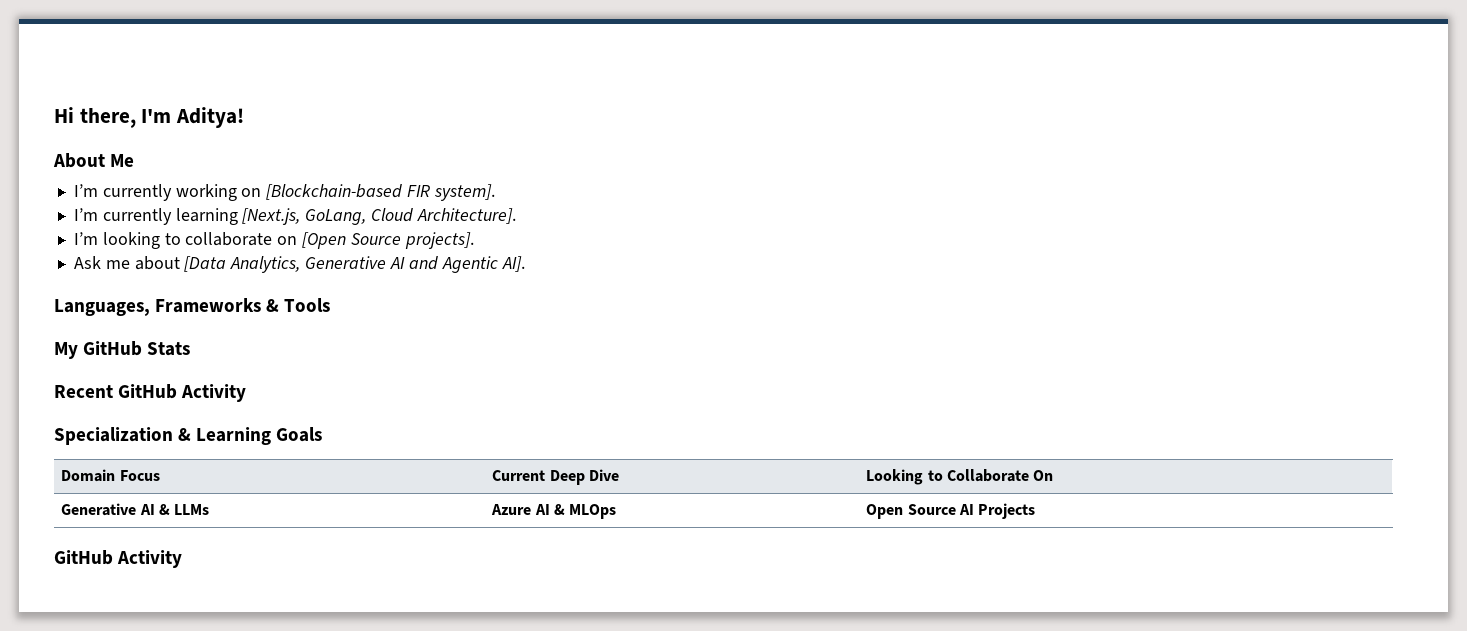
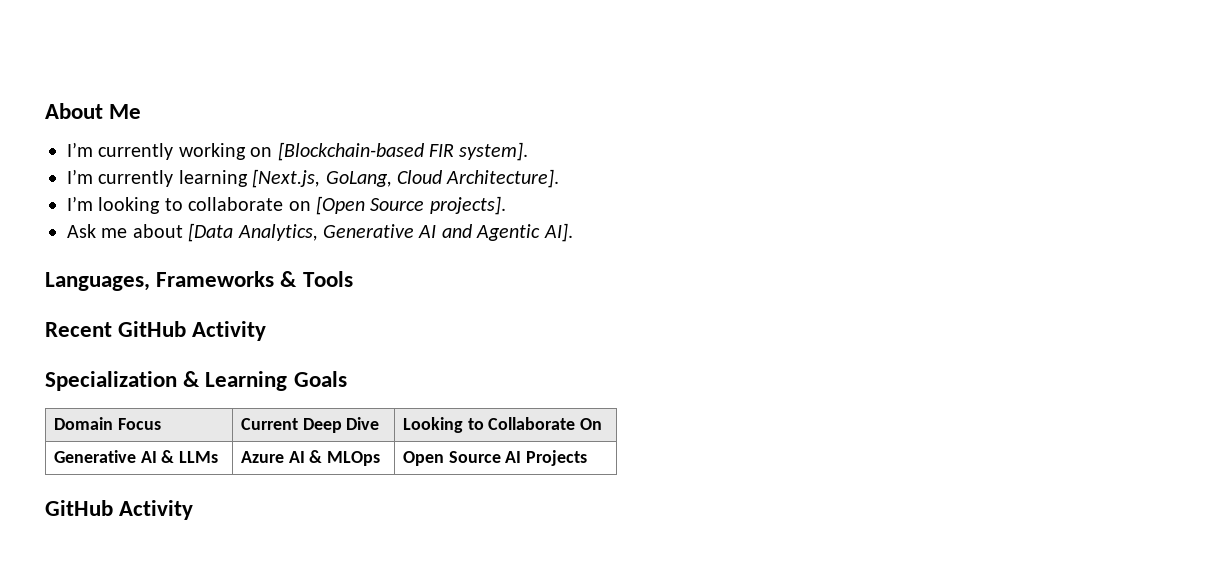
[54,107,245,128] Hi there, I'm Aditya! // -> (45, 111) none
[54,341,191,359] // My GitHub Stats -> (353, 279) none

